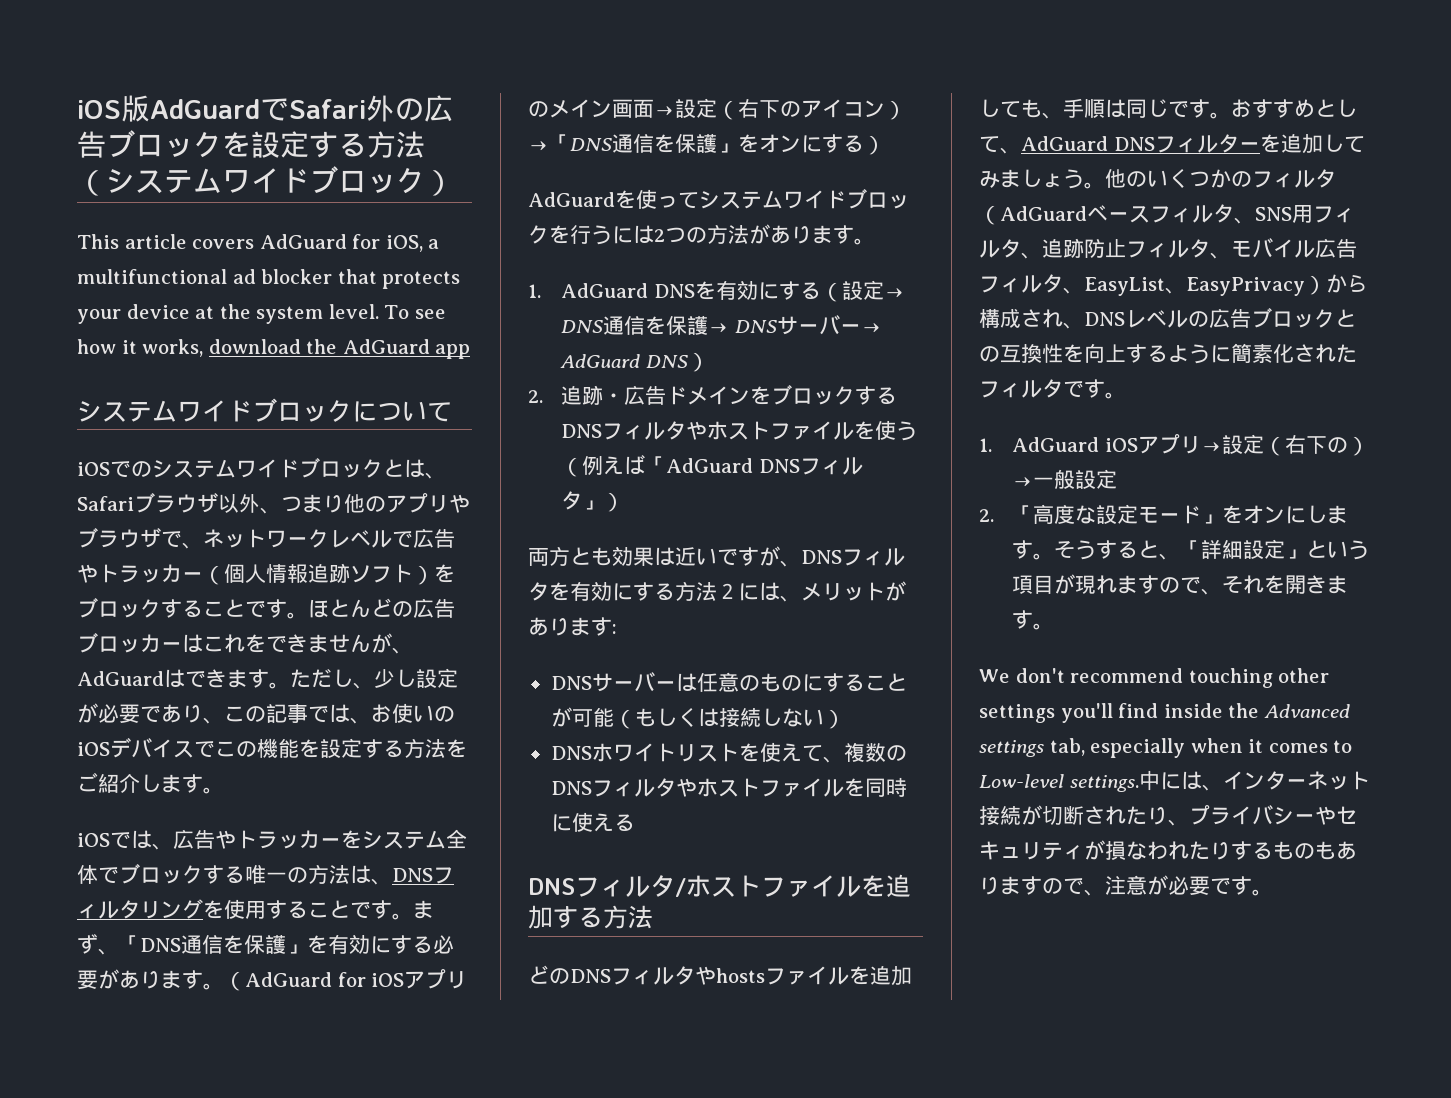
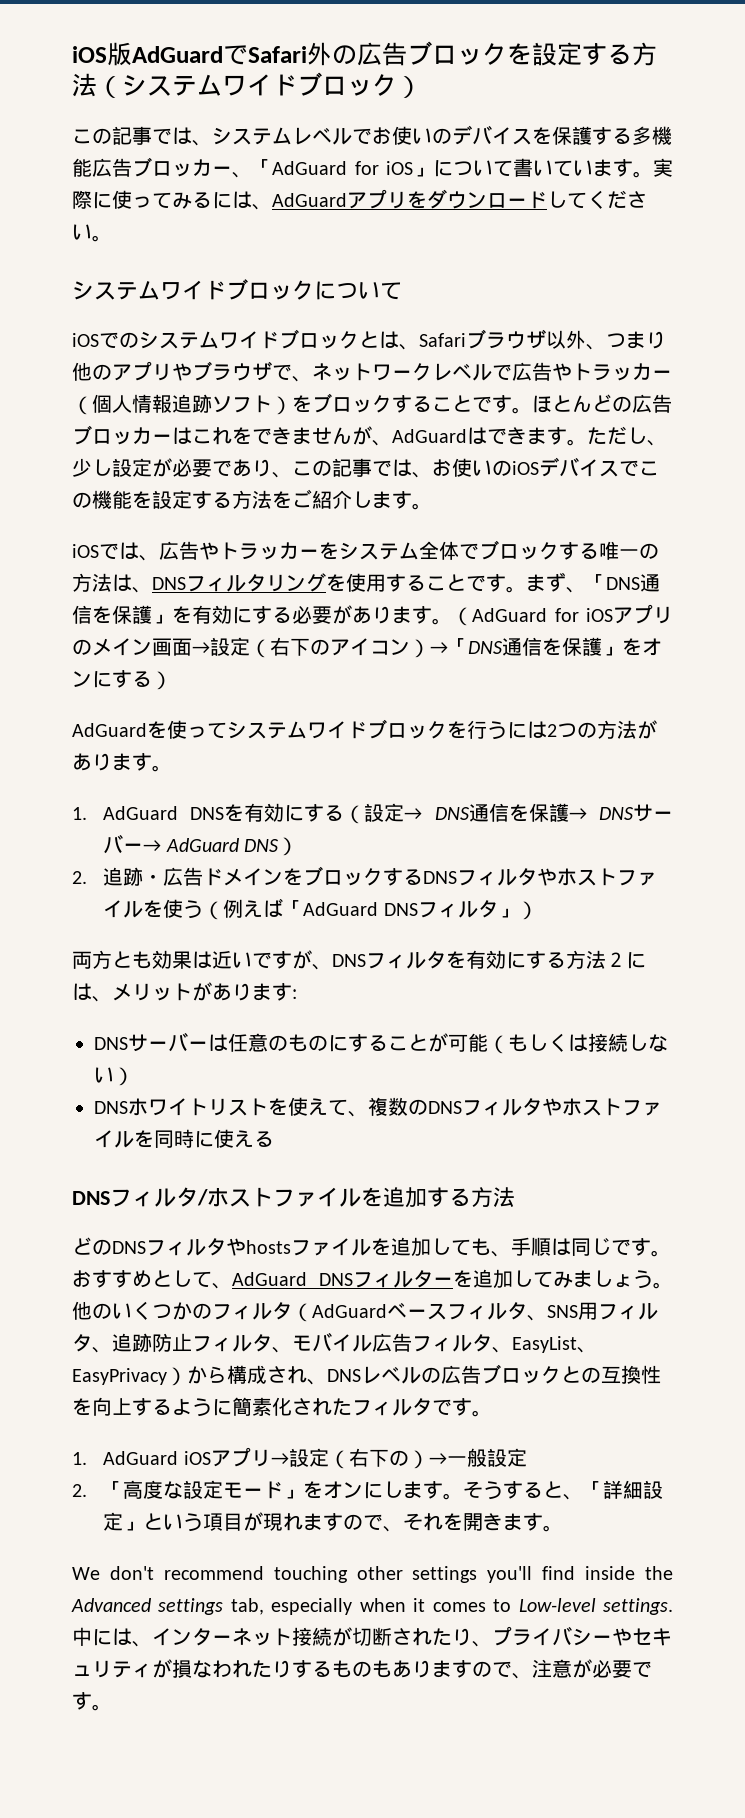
[77,234,440,252] [77,269,461,289] [77,304,446,324] [77,339,471,359] This article covers AdGuard for iOS, a multifunctional ad blocker that protects your device at the system level. To see how it works, download the AdGuard app -> [72,125,672,146] [72,157,673,178] [72,189,647,210] [72,224,112,242] この記事では、システムレベルでお使いのデバイスを保護する多機能広告ブロッカー、「AdGuard for iOS」について書いています。実際に使ってみるには、AdGuardアプリをダウンロードしてください。

